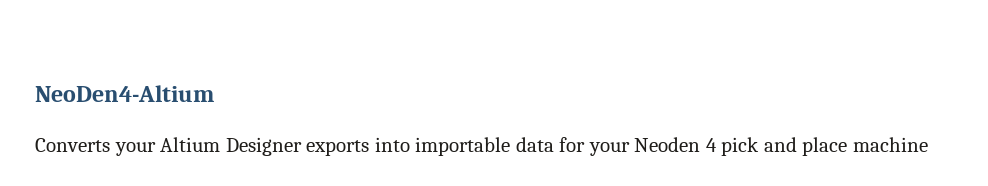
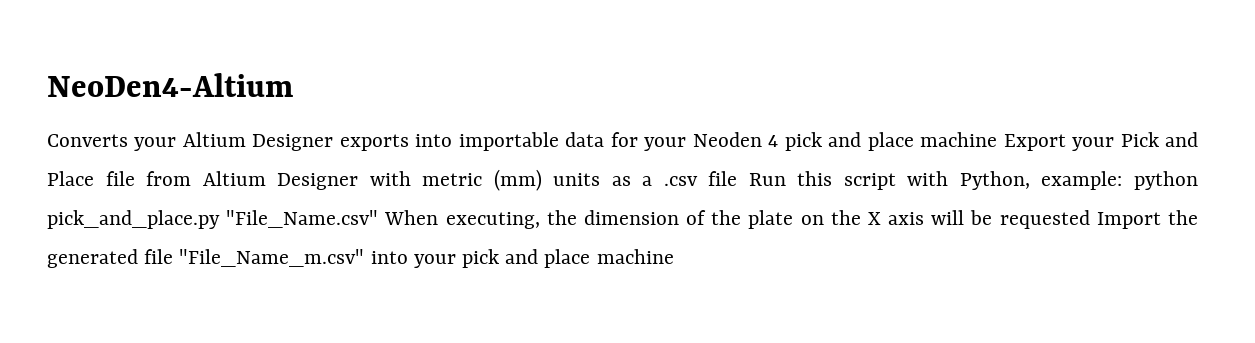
(929, 144) none -> [1003,132,1199,151] [47,169,1198,191] [47,210,1198,229] [47,249,674,268] Export your Pick and Place file from Altium Designer with metric (mm) units as a .csv file Run this script with Python, example: python pick_and_place.py "File_Name.csv" When executing, the dimension of the plate on the X axis will be requested Import the generated file "File_Name_m.csv" into your pick and place machine

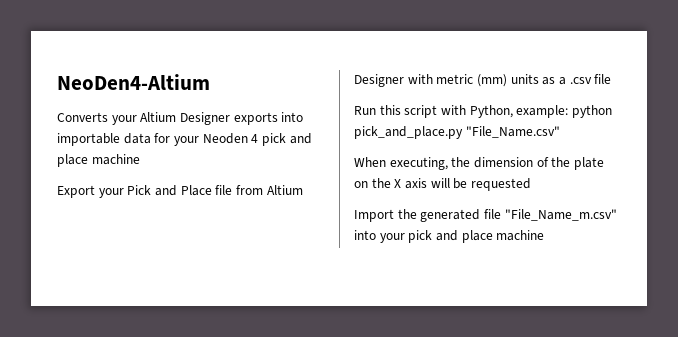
(998, 139) none -> (140, 159) //
(738, 178) none -> (612, 79) //
(379, 219) none -> (560, 132) //
(1090, 219) none -> (531, 184) //

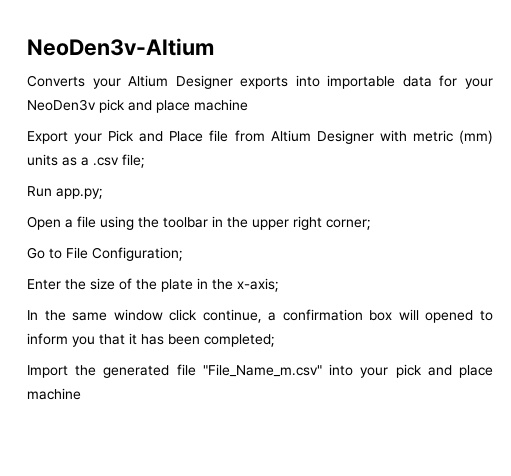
[57,74,210,90] NeoDen4-Altium -> [27,38,214,56] NeoDen3v-Altium
[202,133,259,144] Neoden 4 -> [27,99,96,111] NeoDen3v
[594,74,612,84] file -> [122,154,145,168] file;
[379,105,612,118] [354,126,560,139] [354,157,604,170] [354,178,531,191] this script with Python, example: python pick_and_place.py "File_Name.csv" // When executing, the dimension of the plate on the X axis will be requested -> [56,188,103,199] [27,216,371,230] [27,247,183,261] [27,278,279,292] [27,309,493,323] [27,333,275,347] app.py; // Open a file using the toolbar in the upper right corner; // Go to File Configuration; // Enter the size of the plate in the x-axis; // In the same window click continue, a confirmation box will opened to inform you that it has been completed;

